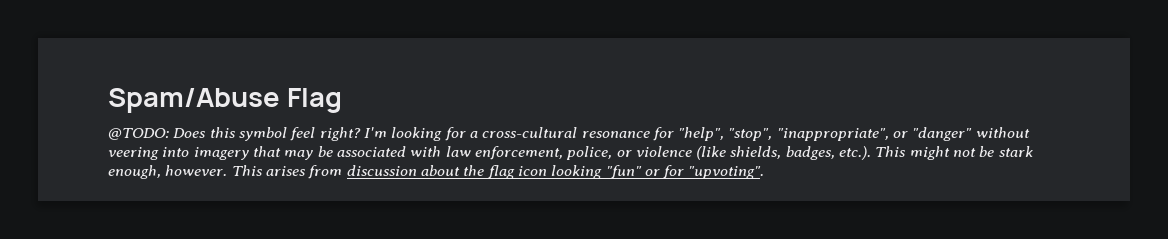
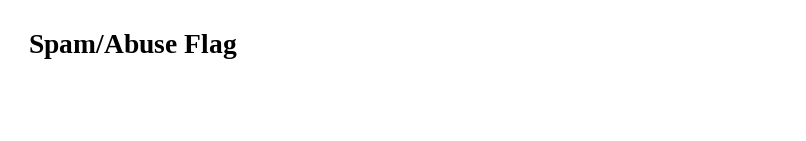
[108,127,1030,141] [108,146,1033,160] [108,165,765,179] // @TODO: Does this symbol feel right? I'm looking for a cross-cultural resonance for "help", "stop", "inappropriate", or "danger" without veering into imagery that may be associated with law enforcement, police, or violence (like shields, badges, etc.). This might not be stark enough, however. This arises from discussion about the flag icon looking "fun" or for "upvoting". -> (238, 46) none

